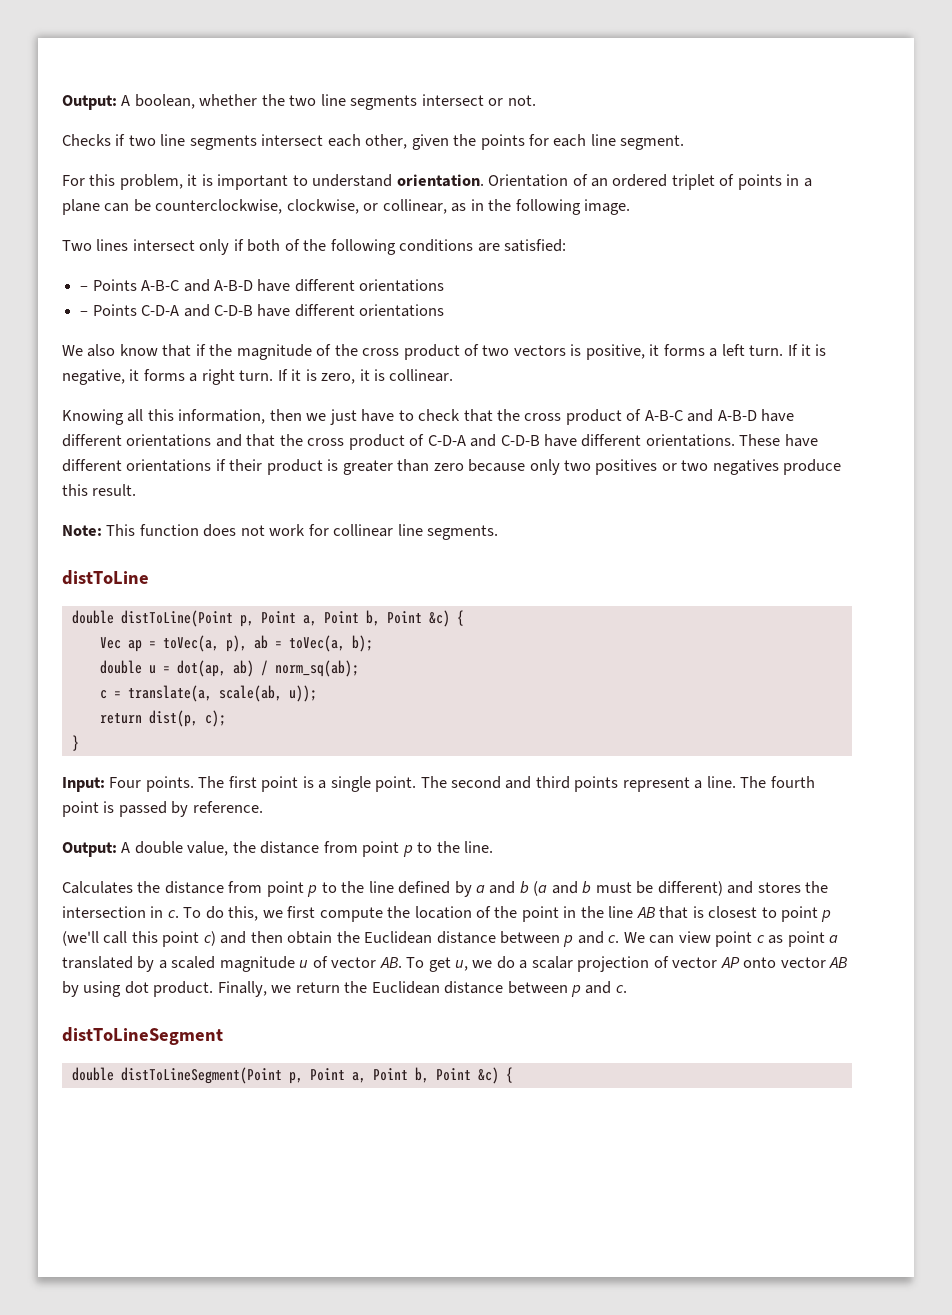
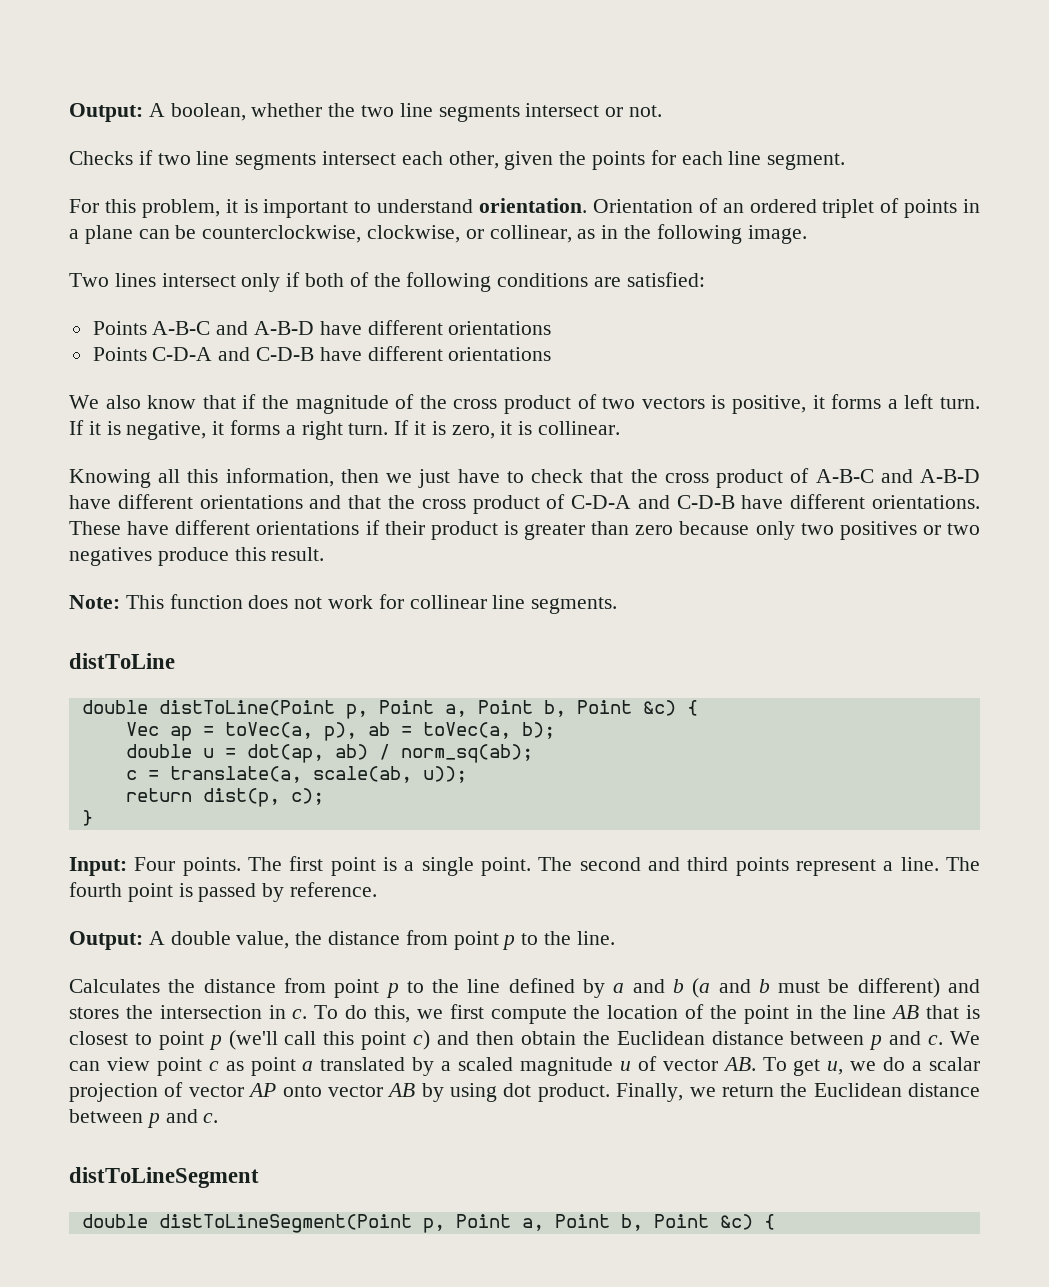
[80,286,89,291] – -> (705, 279) none
[80,311,89,316] – -> (552, 328) none

